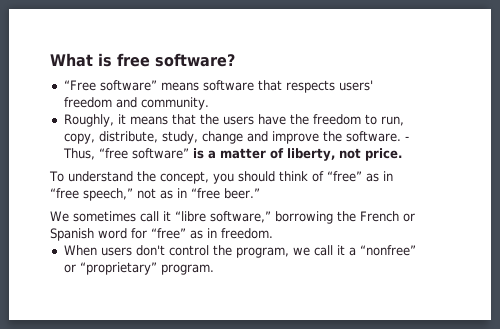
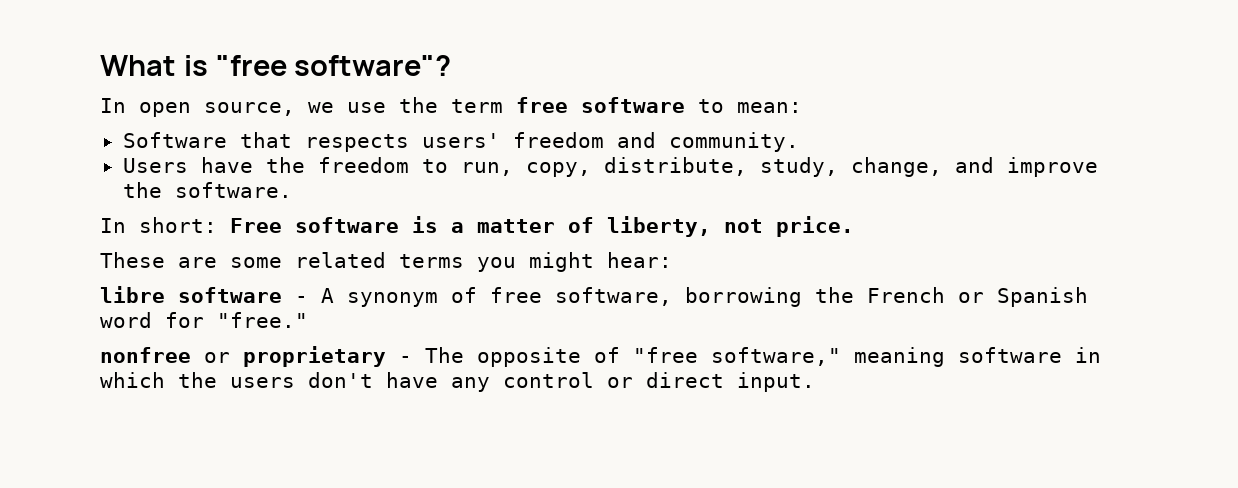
[117,53,235,67] [63,80,254,91] free software? // “Free software” means software -> [215,55,452,76] [100,97,802,117] [122,132,227,148] "free software"? // In open source, we use the term free software to mean: // Software
[63,114,254,127] Roughly, it means that the users -> [122,158,188,173] Users
[201,131,243,144] change -> [850,157,942,177] change,
[404,136,409,141] [62,148,189,160] - Thus, “free software” -> [100,217,399,233] // In short: Free software
[49,171,393,184] [50,188,260,201] [50,211,271,223] To understand the concept, you should think of “free” as in “free speech,” not as in “free beer.” // We sometimes call it “libre software,” -> [100,252,672,272] [100,286,672,307] These are some related terms you might hear: // libre software - A synonym of free software,
[151,228,273,239] [63,245,416,258] [63,262,214,275] “free” as in freedom. // When users don't control the program, we call it a “nonfree” or “proprietary” program. -> [217,312,308,328] [100,346,1101,367] [100,372,815,392] "free." // nonfree or proprietary - The opposite of "free software," meaning software in which the users don't have any control or direct input.

